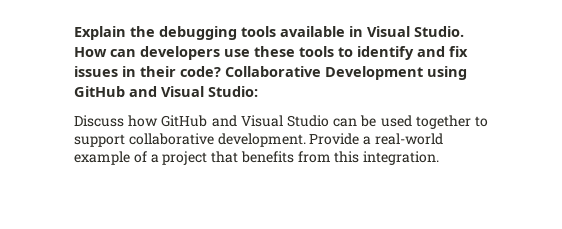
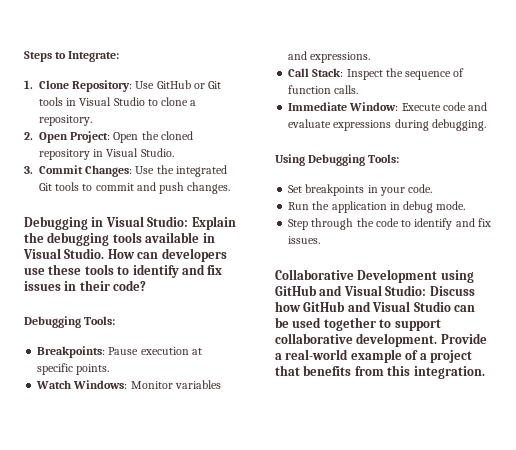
(74, 33) none -> [24,51,120,62] [24,80,222,92] [39,97,197,106] [39,115,92,126] [24,131,193,143] [39,148,174,160] [24,165,227,177] [39,182,231,194] [24,216,189,230] Steps to Integrate: // 1. Clone Repository: Use GitHub or Git tools in Visual Studio to clone a repository. // 2. Open Project: Open the cloned repository in Visual Studio. // 3. Commit Changes: Use the integrated Git tools to commit and push changes. // Debugging in Visual Studio:
(221, 71) none -> [24,316,116,328] [37,346,202,358] [37,363,110,375] [36,380,221,389] [288,51,371,63] [288,68,465,80] [288,85,359,94] [288,102,488,111] [288,119,486,131] [275,154,400,166] [288,184,433,196] [288,201,466,213] [288,218,491,230] [288,236,321,244] // Debugging Tools: // Breakpoints: Pause execution at specific points. // Watch Windows: Monitor variables and expressions. // Call Stack: Inspect the sequence of function calls. // Immediate Window: Execute code and evaluate expressions during debugging. // Using Debugging Tools: // Set breakpoints in your code. // Run the application in debug mode. // Step through the code to identify and fix issues. //
(258, 91) // -> (427, 290) none

